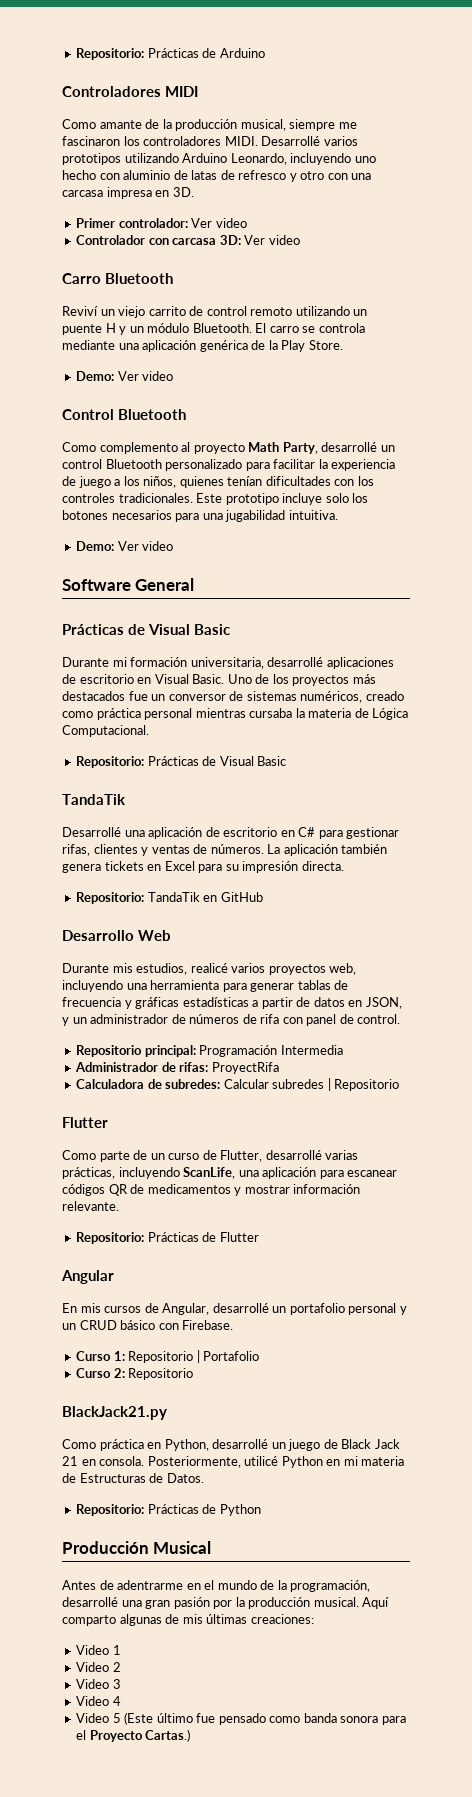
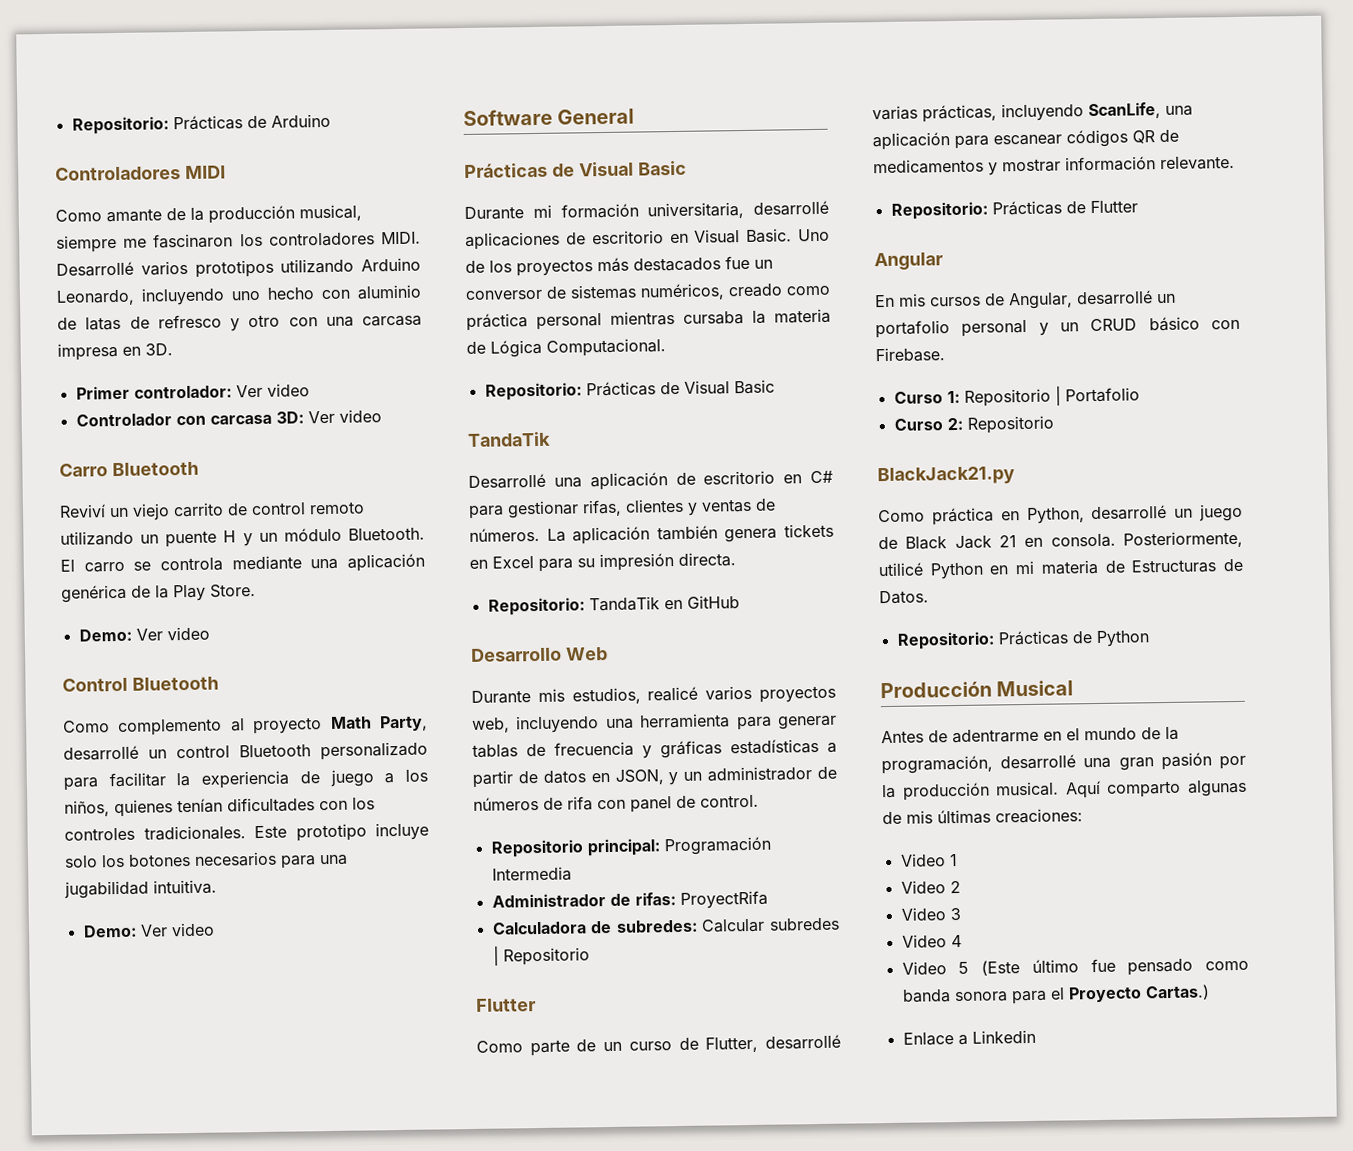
(191, 1735) none -> [902,1029,1036,1046] // Enlace a Linkedin

